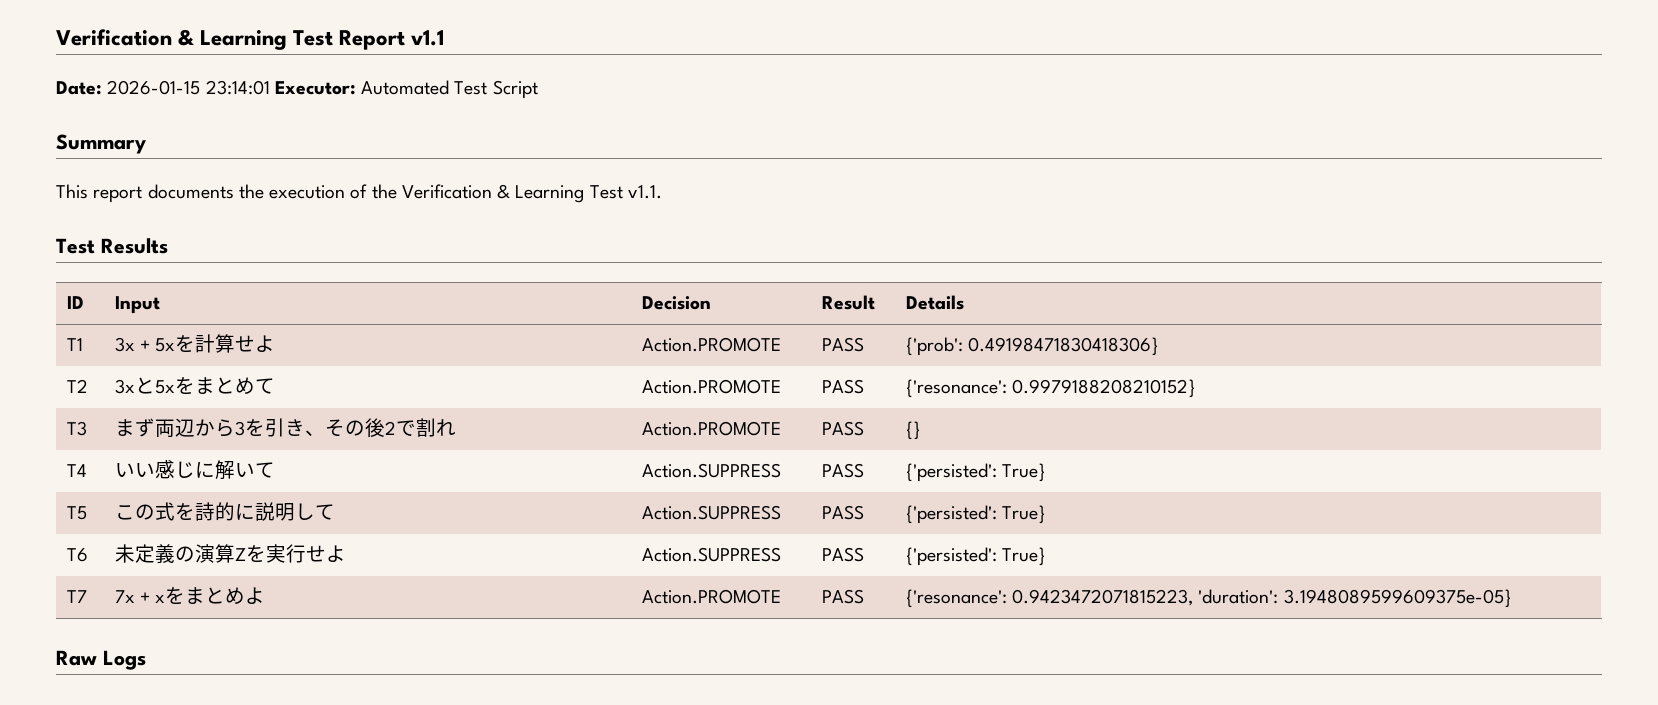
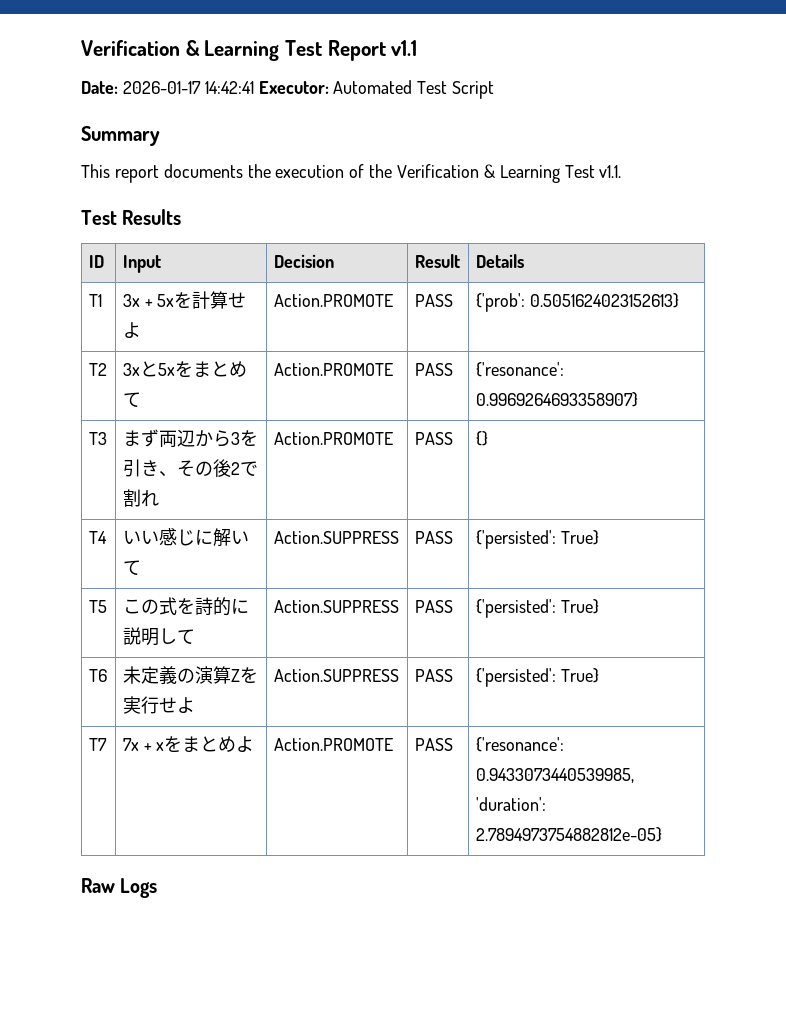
[107,80,270,95] 2026-01-15 23:14:01 -> [122,81,254,94] 2026-01-17 14:42:41
[968,337,1160,356] 0.49198471830418306} -> [529,293,679,308] 0.5051624023152613}
[1012,379,1197,398] 0.9979188208210152} -> [475,392,638,407] 0.9969264693358907}
[1012,589,1512,608] 0.9423472071815223, 'duration': 3.1948089599609375e-05} -> [475,768,634,783] [475,797,546,811] [475,827,662,842] 0.9433073440539985, 'duration': 2.7894973754882812e-05}

